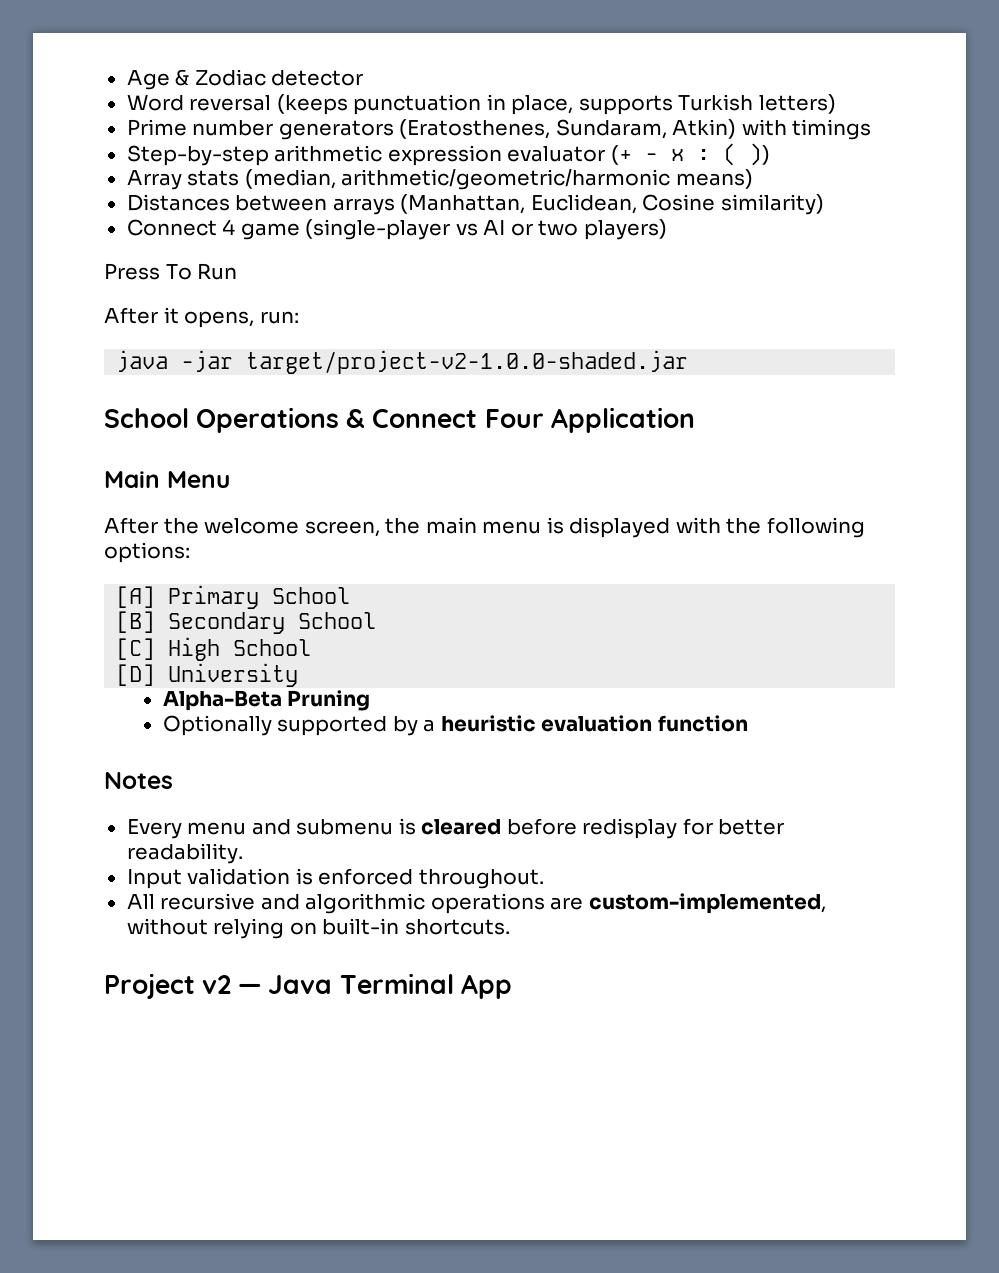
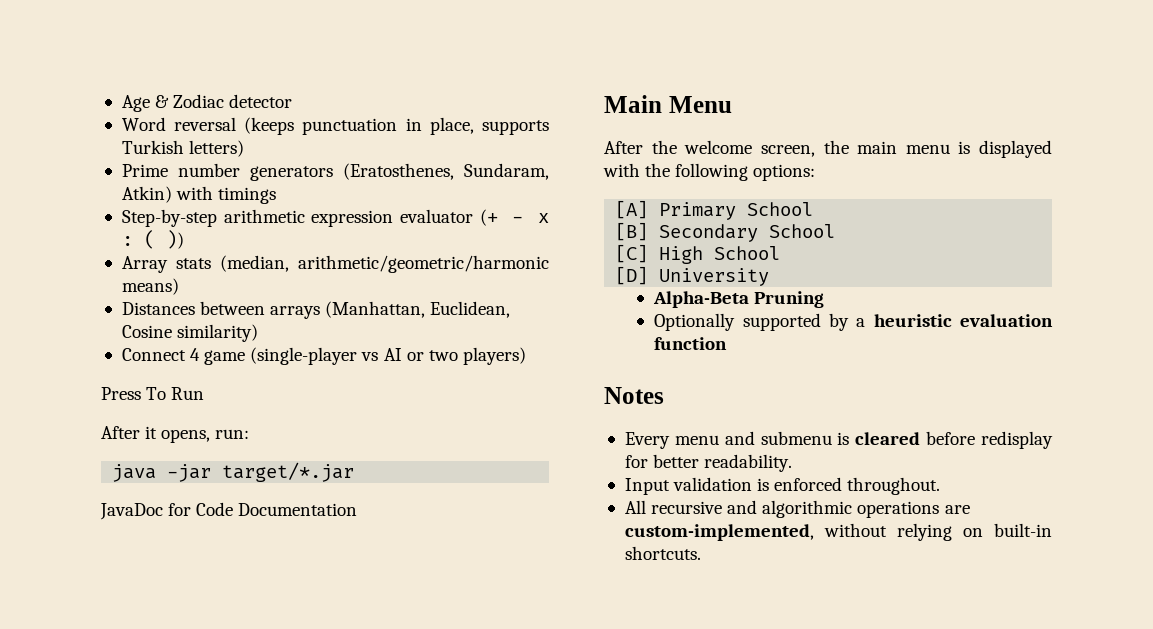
[246,350,689,374] [104,407,695,433] target/project-v2-1.0.0-shaded.jar // School Operations & Connect Four Application -> [222,462,355,482] [100,502,358,520] target/*.jar // JavaDoc for Code Documentation
[104,973,512,999] // Project v2 — Java Terminal App -> (701, 553) none

